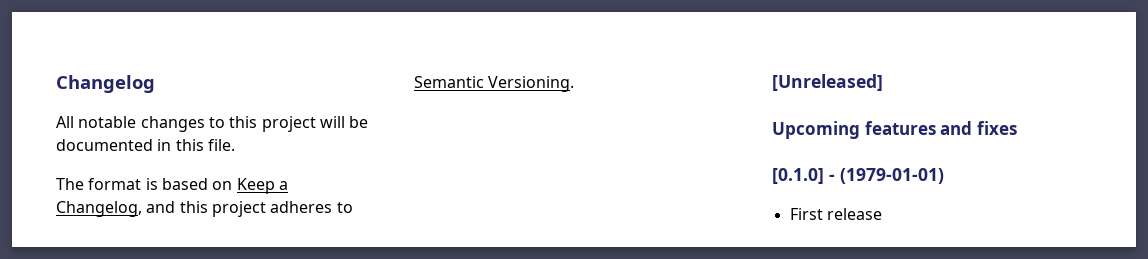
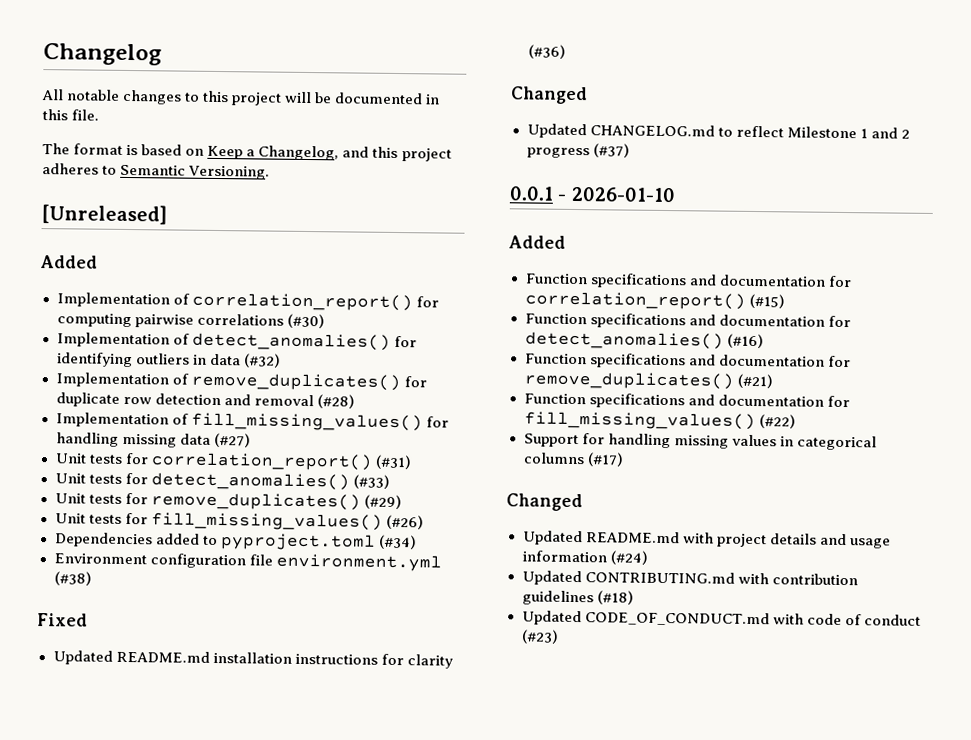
[772,121,1017,139] [772,168,944,184] [789,208,882,220] Upcoming features and fixes // [0.1.0] - (1979-01-01) // First release -> [40,255,98,269] [56,292,439,312] [56,313,325,329] [56,332,417,351] [56,352,281,368] [55,372,427,392] [55,392,355,409] [55,412,449,432] [55,432,251,448] [54,452,412,471] [54,472,390,491] [54,492,402,511] [54,512,424,531] [54,532,417,551] [53,553,442,572] [53,571,92,586] [37,613,88,627] [52,650,453,669] [527,44,566,59] [510,86,588,105] [526,123,910,139] [526,143,630,159] [509,186,676,203] [508,235,566,249] [524,273,852,289] [524,291,785,310] [524,313,851,329] [524,331,764,350] [524,353,851,369] [523,371,773,390] [523,393,850,409] [523,411,796,431] [523,433,877,451] [522,452,624,467] [506,493,583,512] [522,530,891,549] [521,550,648,565] [521,570,858,586] [521,590,634,606] [521,610,921,627] [520,629,559,644] Added // Implementation of correlation_report() for computing pairwise correlations (#30) // Implementation of detect_anomalies() for identifying outliers in data (#32) // Implementation of remove_duplicates() for duplicate row detection and removal (#28) // Implementation of fill_missing_values() for handling missing data (#27) // Unit tests for correlation_report() (#31) // Unit tests for detect_anomalies() (#33) // Unit tests for remove_duplicates() (#29) // Unit tests for fill_missing_values() (#26) // Dependencies added to pyproject.toml (#34) // Environment configuration file environment.yml (#38) // Fixed // Updated README.md installation instructions for clarity (#36) // Changed // Updated CHANGELOG.md to reflect Milestone 1 and 2 progress (#37) // 0.0.1 - 2026-01-10 // Added // Function specifications and documentation for correlation_report() (#15) // Function specifications and documentation for detect_anomalies() (#16) // Function specifications and documentation for remove_duplicates() (#21) // Function specifications and documentation for fill_missing_values() (#22) // Support for handling missing values in categorical columns (#17) // Changed // Updated README.md with project details and usage information (#24) // Updated CONTRIBUTING.md with contribution guidelines (#18) // Updated CODE_OF_CONDUCT.md with code of conduct (#23)

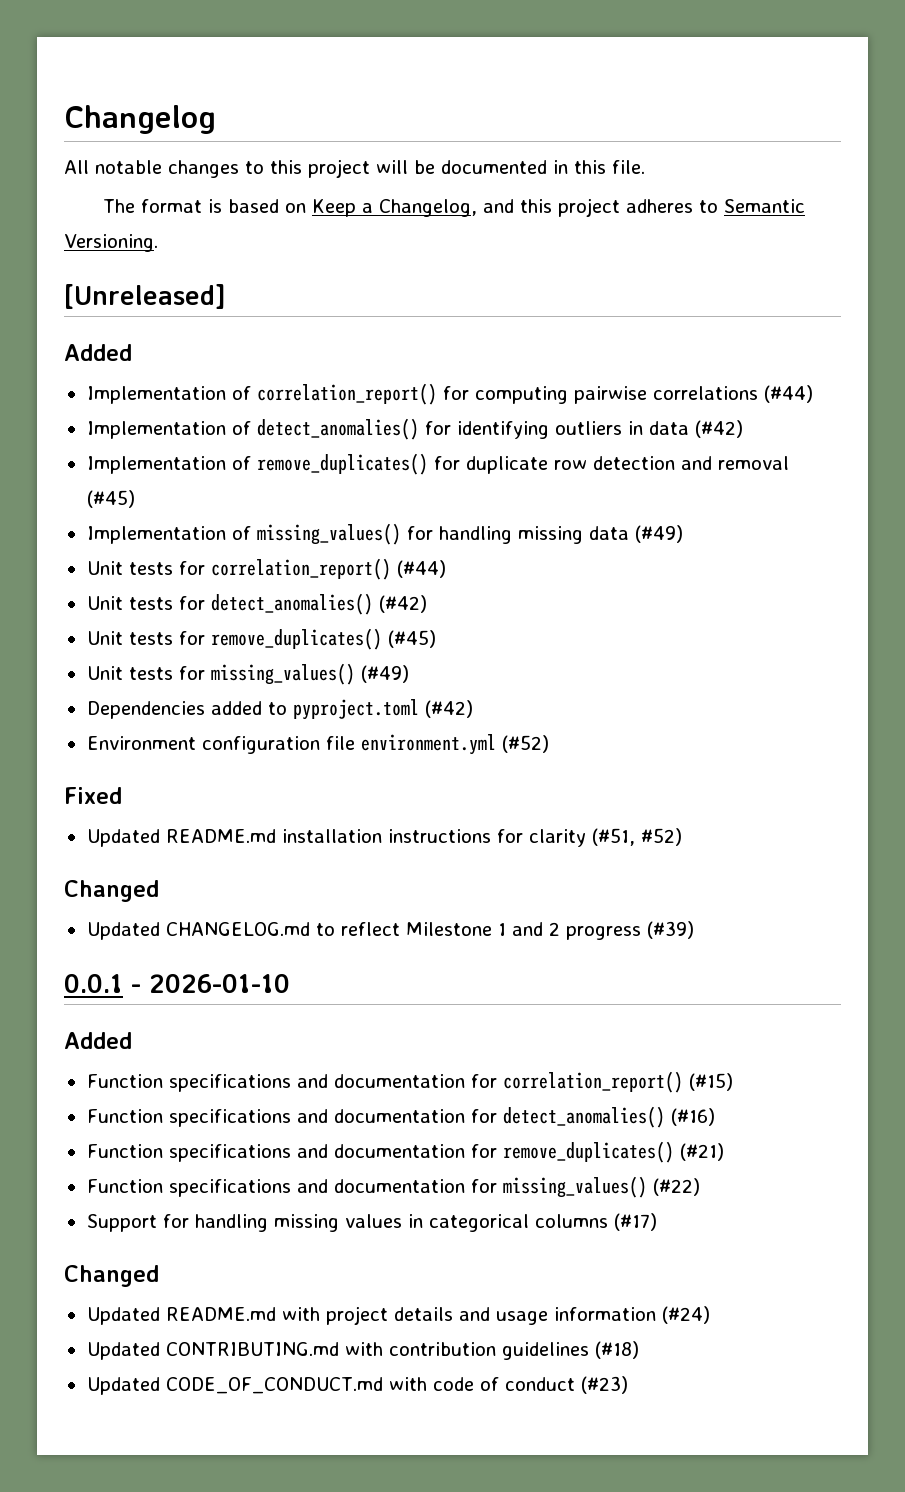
[286,313,325,329] (#30) -> [763,385,813,403] (#44)
[243,353,281,368] (#32) -> [694,420,743,438] (#42)
[316,394,355,409] [55,412,423,432] (#28) // Implementation of fill_missing_values() -> [86,490,135,508] [86,523,401,545] (#45) // Implementation of missing_values()
[213,432,251,448] (#27) -> [634,525,683,543] (#49)
[374,454,412,470] (#31) -> [396,560,446,578] (#44)
[352,474,390,489] (#33) -> [378,595,427,613] (#42)
[363,494,402,510] [54,512,424,531] (#29) // Unit tests for fill_missing_values() (#26) -> [387,630,436,648] [86,663,409,685] (#45) // Unit tests for missing_values() (#49)
[377,534,417,550] (#34) -> [424,700,473,718] (#42)
[53,571,92,586] (#38) -> [501,735,549,753] (#52)
[527,44,566,59] (#36) -> [591,828,682,846] (#51, #52)
[592,143,630,158] (#37) -> [646,921,694,939] (#39)
[523,411,756,431] fill_missing_values() -> [502,1176,647,1198] missing_values()

